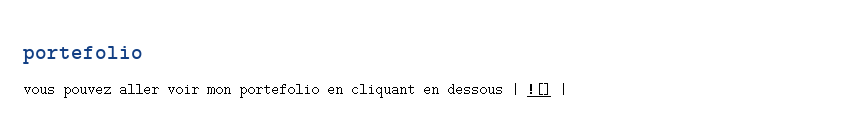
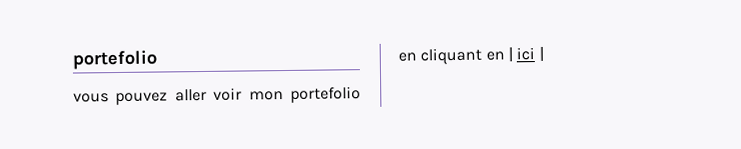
[447,83,551,96] dessous | ![] -> [507,47,536,62] | ici

